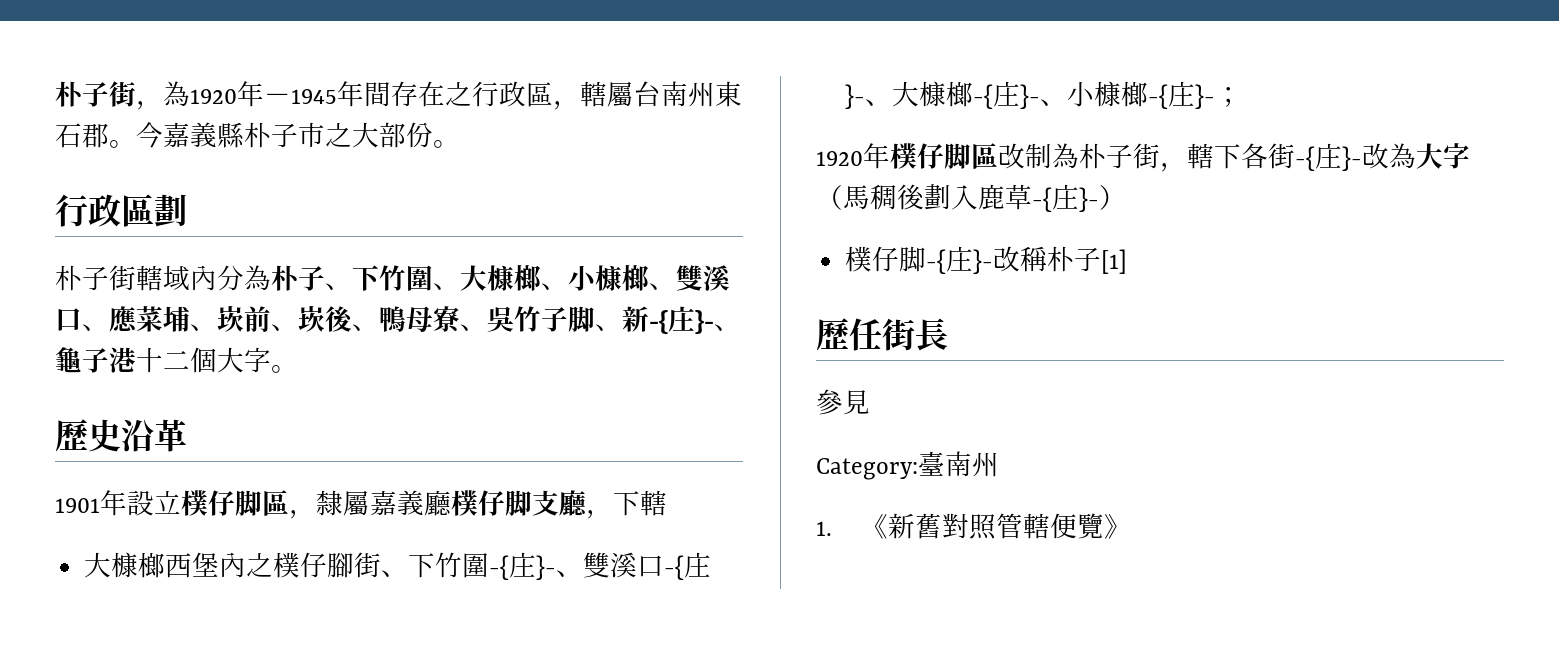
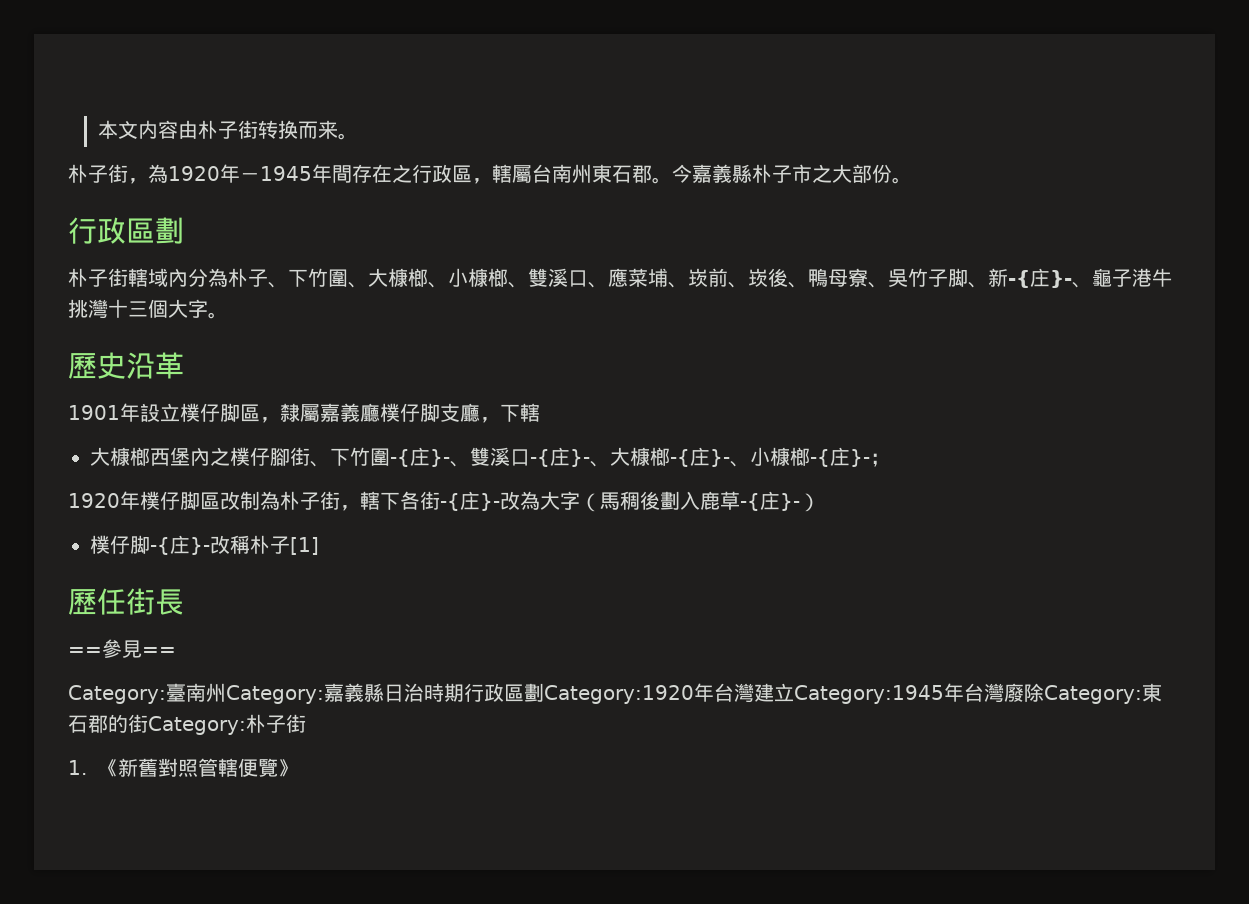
(55, 94) none -> [98,120,359,140] 本文内容由朴子街转换而来。 //
[136,347,190,373] 十二 -> [1152,268,1172,287] [68,299,148,319] 牛挑灣十三
(948, 334) none -> [68,647,102,656] ==
(870, 402) none -> [142,647,176,656] ==
(999, 464) none -> [225,683,1162,704] [68,714,306,735] Category:嘉義縣日治時期行政區劃Category:1920年台灣建立Category:1945年台灣廢除Category:東石郡的街Category:朴子街

